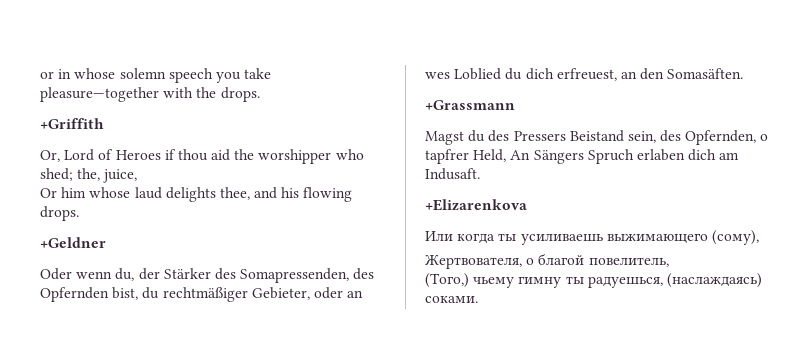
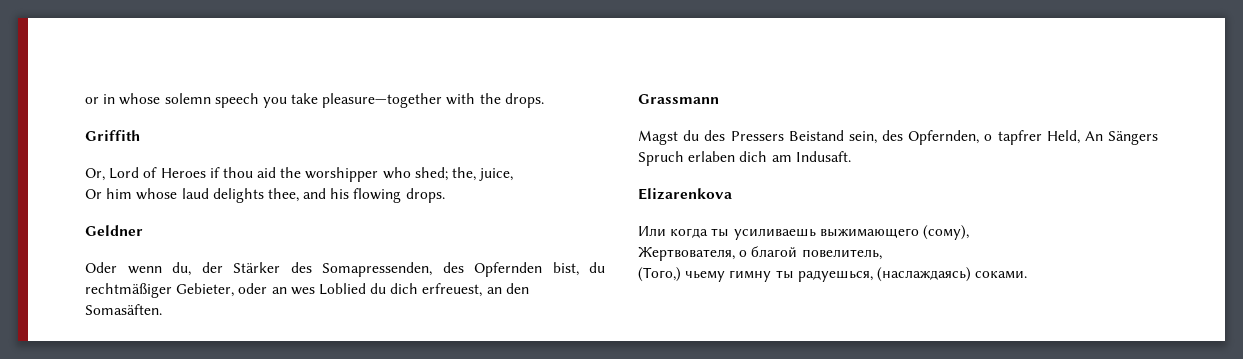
[40,118,104,129] +Griffith -> [85,130,140,141] Griffith
[40,237,106,248] +Geldner -> [85,225,143,236] Geldner
[425,100,515,110] +Grassmann -> [638,94,719,104] Grassmann
[425,199,527,211] +Elizarenkova -> [638,188,732,200] Elizarenkova

